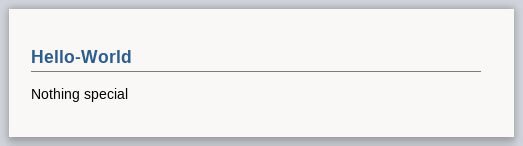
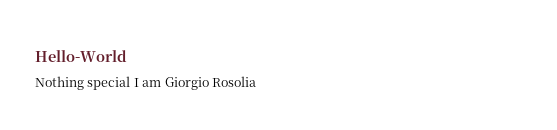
(128, 95) none -> [133,76,256,90] I am Giorgio Rosolia

